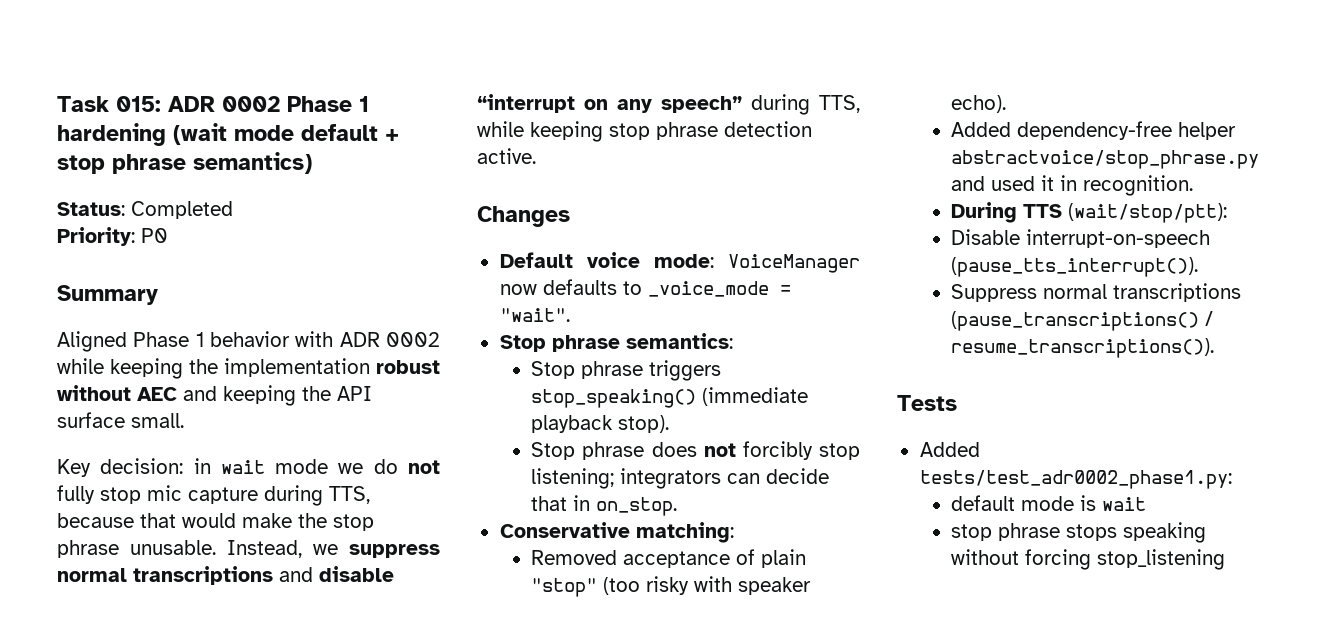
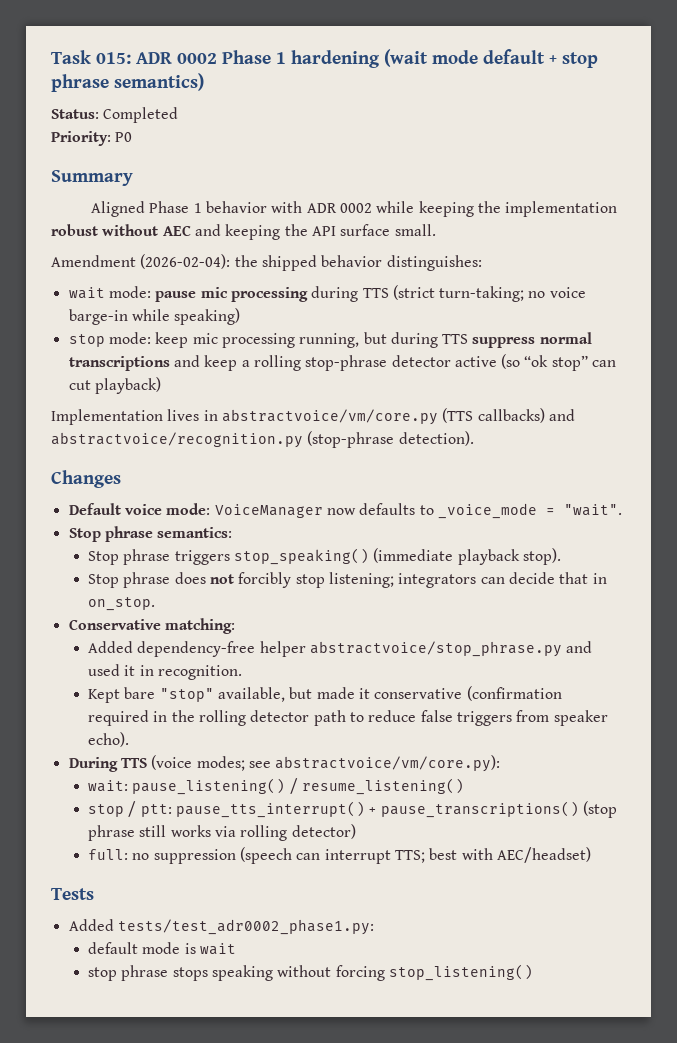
[57,458,440,477] [57,485,370,506] [57,513,374,531] [57,540,440,558] [57,566,394,585] [477,94,860,115] [477,121,812,142] [477,148,536,164] Key decision: in wait mode we do not fully stop mic capture during TTS, because that would make the stop phrase unusable. Instead, we suppress normal transcriptions and disable “interrupt on any speech” during TTS, while keeping stop phrase detection active. -> [51,254,482,271] [68,285,586,302] [68,308,241,325] [68,332,592,348] [68,354,617,371] [68,377,161,394] [51,408,575,425] [51,431,474,448] Amendment (2026-02-04): the shipped behavior distinguishes: // wait mode: pause mic processing during TTS (strict turn-taking; no voice barge-in while speaking) // stop mode: keep mic processing running, but during TTS suppress normal transcriptions and keep a rolling stop-phrase detector active (so “ok stop” can cut playback) // Implementation lives in abstractvoice/vm/core.py (TTS callbacks) and abstractvoice/recognition.py (stop-phrase detection).
[531,549,807,568] [531,576,812,597] [951,95,1007,113] // Removed acceptance of plain "stop" (too risky with speaker echo). -> (235, 626) none
[951,202,1228,223] [951,229,1211,248] [951,257,1199,277] [951,283,1242,302] [951,311,1214,331] [951,338,1215,358] During TTS (wait/stop/ptt): // Disable interrupt-on-speech (pause_tts_interrupt()). // Suppress normal transcriptions (pause_transcriptions() / resume_transcriptions()). -> [88,686,562,703] [88,710,608,726] [88,732,130,747] [68,755,501,772] [88,778,465,795] [88,801,617,818] [88,824,356,841] [88,847,591,864] Kept bare "stop" available, but made it conservative (confirmation required in the rolling detector path to reduce false triggers from speaker echo). // During TTS (voice modes; see abstractvoice/vm/core.py): // wait: pause_listening() / resume_listening() // stop / ptt: pause_tts_interrupt() + pause_transcriptions() (stop phrase still works via rolling detector) // full: no suppression (speech can interrupt TTS; best with AEC/headset)
[1097,549,1226,570] stop_listening -> [388,964,533,981] stop_listening()

